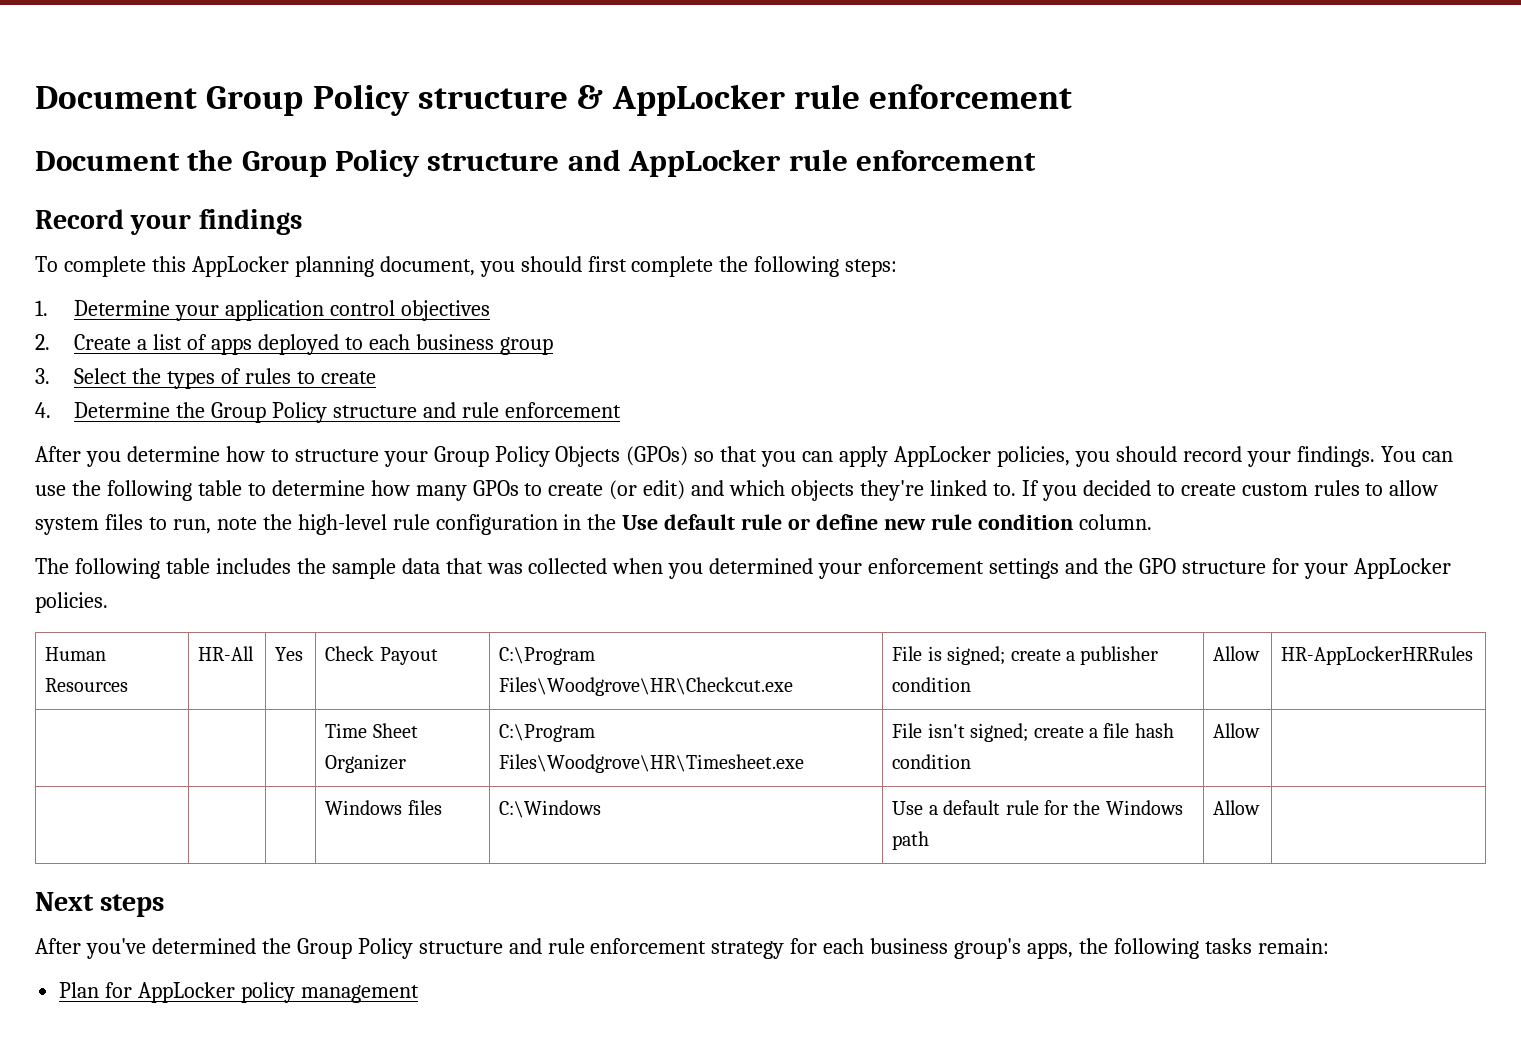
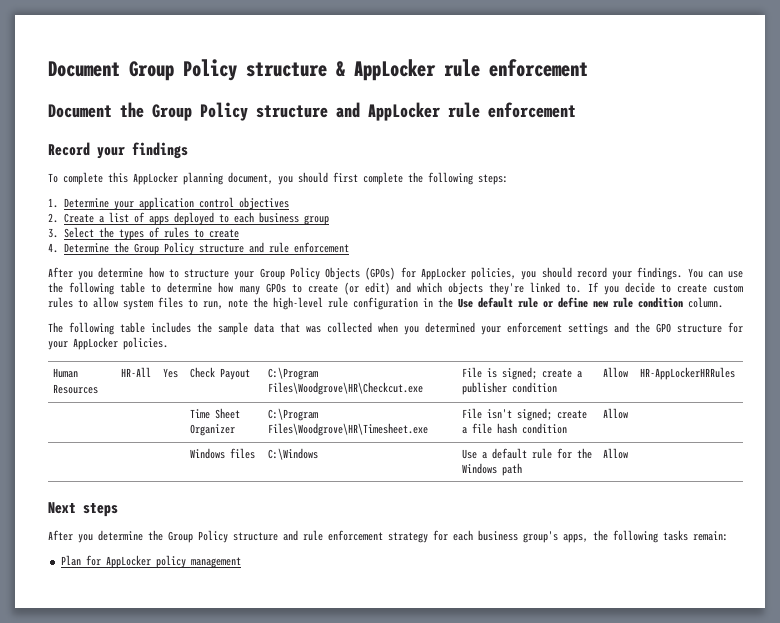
[694,446,889,467] so that you can apply -> [400,267,416,278] for
[1082,480,1151,496] decided -> [624,282,655,293] decide
[85,938,256,959] you've determined -> [78,530,143,543] you determine

